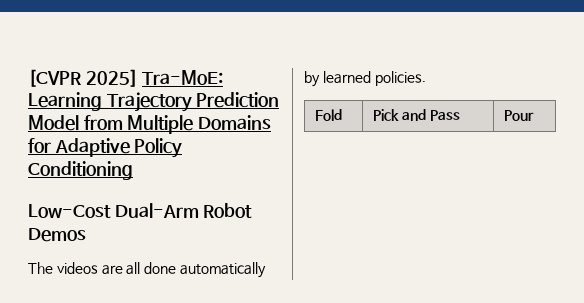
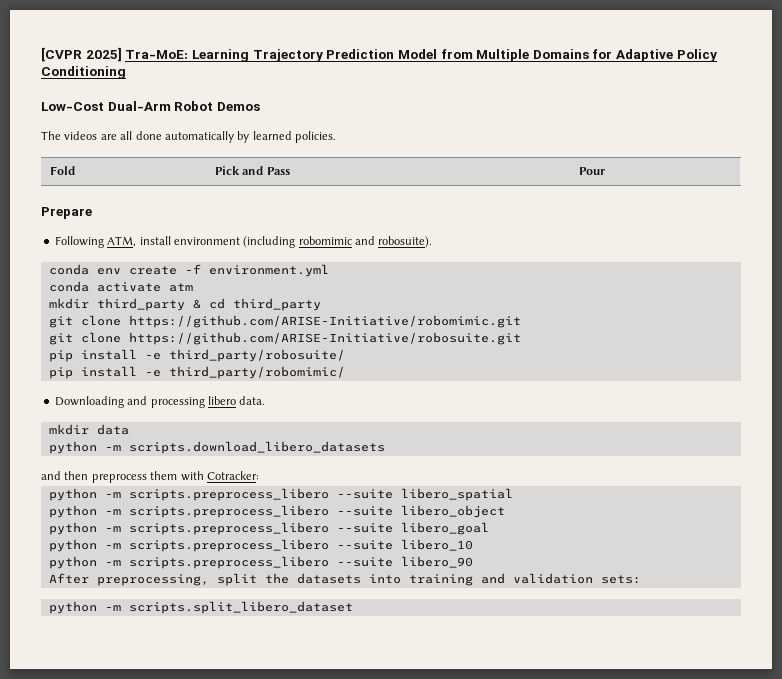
(534, 115) none -> [41,207,92,219] [54,236,433,248] [48,264,329,277] [48,281,193,292] [48,298,321,311] [48,315,521,328] [48,332,521,345] [48,349,345,362] [48,366,345,379] [54,396,266,408] [48,424,129,435] [48,441,385,454] [41,471,259,483] [48,488,513,501] [48,505,505,518] [48,522,489,535] [48,539,473,552] [48,556,473,569] [48,573,641,586] [48,601,353,614] // Prepare // Following ATM, install environment (including robomimic and robosuite). // conda env create -f environment.yml // conda activate atm // mkdir third_party & cd third_party // git clone https://github.com/ARISE-Initiative/robomimic.git // git clone https://github.com/ARISE-Initiative/robosuite.git // pip install -e third_party/robosuite/ // pip install -e third_party/robomimic/ // Downloading and processing libero data. // mkdir data // python -m scripts.download_libero_datasets // and then preprocess them with Cotracker: // python -m scripts.preprocess_libero --suite libero_spatial // python -m scripts.preprocess_libero --suite libero_object // python -m scripts.preprocess_libero --suite libero_goal // python -m scripts.preprocess_libero --suite libero_10 // python -m scripts.preprocess_libero --suite libero_90 // After preprocessing, split the datasets into training and validation sets: // python -m scripts.split_libero_dataset

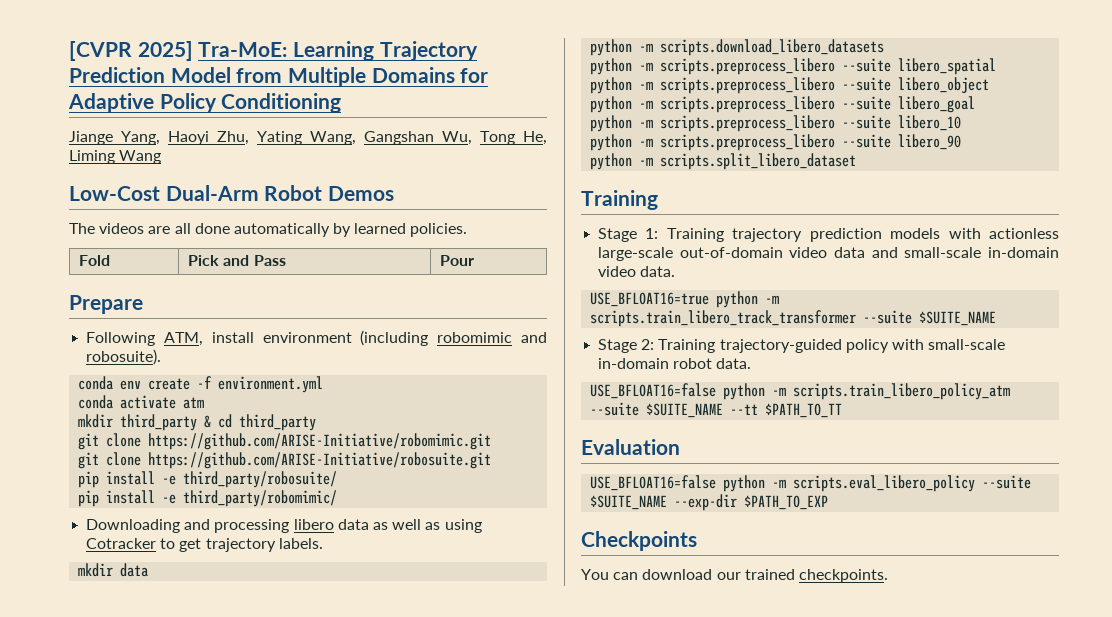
(126, 72) none -> [69,131,547,145] [69,150,162,164] // Jiange Yang, Haoyi Zhu, Yating Wang, Gangshan Wu, Tong He, Liming Wang
[239,396,266,405] data. -> [337,519,482,533] [86,538,323,552] data as well as using Cotracker to get trajectory labels.
[41,471,259,483] // and then preprocess them with Cotracker: -> (885, 47) none
[48,573,641,586] [48,601,353,614] After preprocessing, split the datasets into training and validation sets: // python -m scripts.split_libero_dataset -> [590,153,857,170] [581,190,658,210] [598,228,1059,242] [598,247,1059,261] [598,266,676,277] [590,291,780,308] [590,310,997,327] [598,339,1006,353] [598,358,752,369] [590,383,1011,400] [590,402,843,418] [581,439,680,455] [590,475,1032,492] [590,494,829,511] [581,531,697,551] [581,569,888,583] python -m scripts.split_libero_dataset // Training // Stage 1: Training trajectory prediction models with actionless large-scale out-of-domain video data and small-scale in-domain video data. // USE_BFLOAT16=true python -m scripts.train_libero_track_transformer --suite $SUITE_NAME // Stage 2: Training trajectory-guided policy with small-scale in-domain robot data. // USE_BFLOAT16=false python -m scripts.train_libero_policy_atm --suite $SUITE_NAME --tt $PATH_TO_TT // Evaluation // USE_BFLOAT16=false python -m scripts.eval_libero_policy --suite $SUITE_NAME --exp-dir $PATH_TO_EXP // Checkpoints // You can download our trained checkpoints.

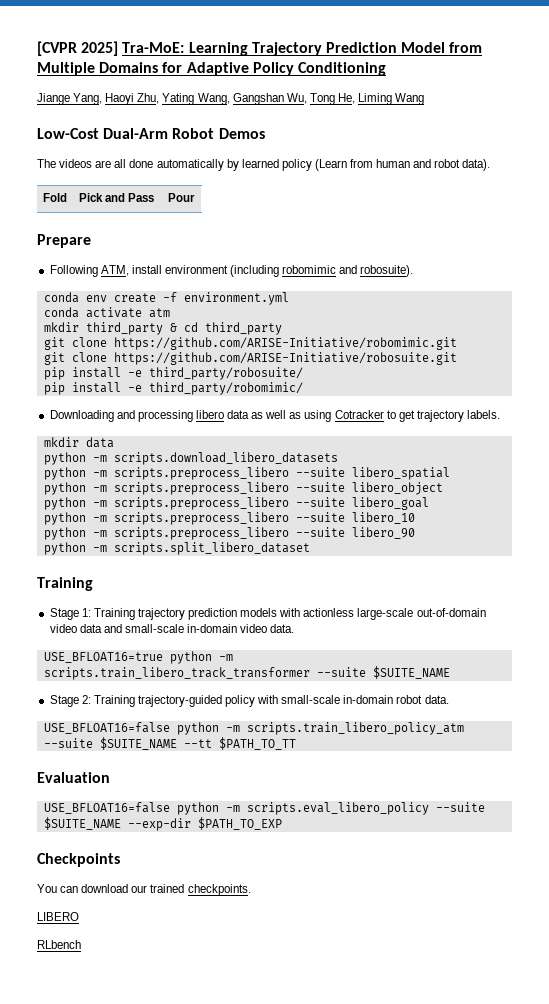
[410,223,468,237] policies. -> [281,159,491,171] policy (Learn from human and robot data).
(888, 576) none -> [37,912,79,921] [37,940,81,949] // LIBERO // RLbench

